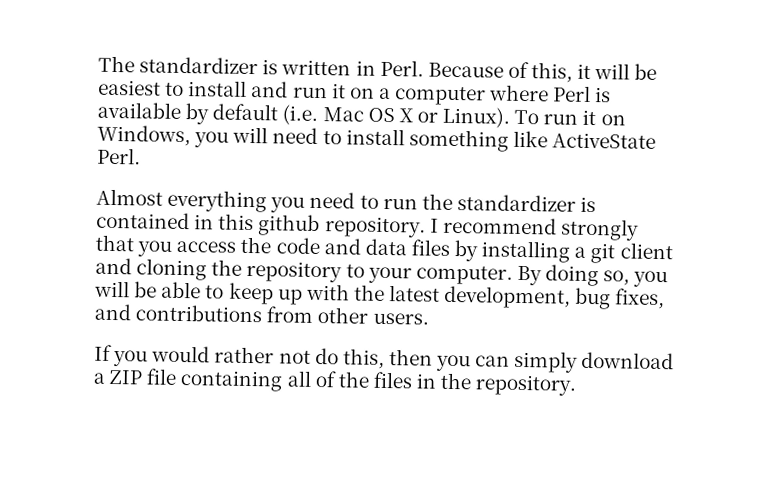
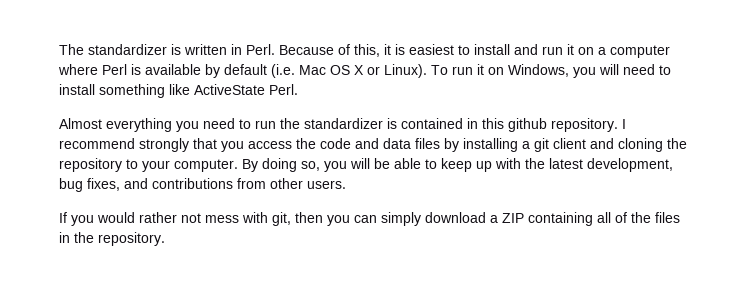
[594,63,658,80] will be -> [395,44,405,55] is
[314,347,385,369] do this, -> [205,212,291,226] mess with git,
[146,368,178,385] file -> (524, 218) none

